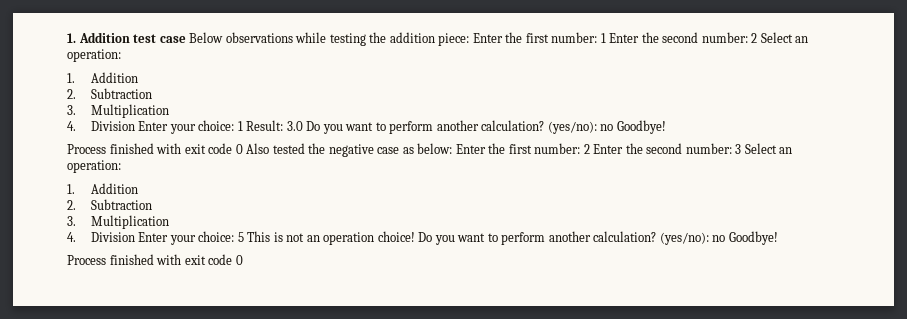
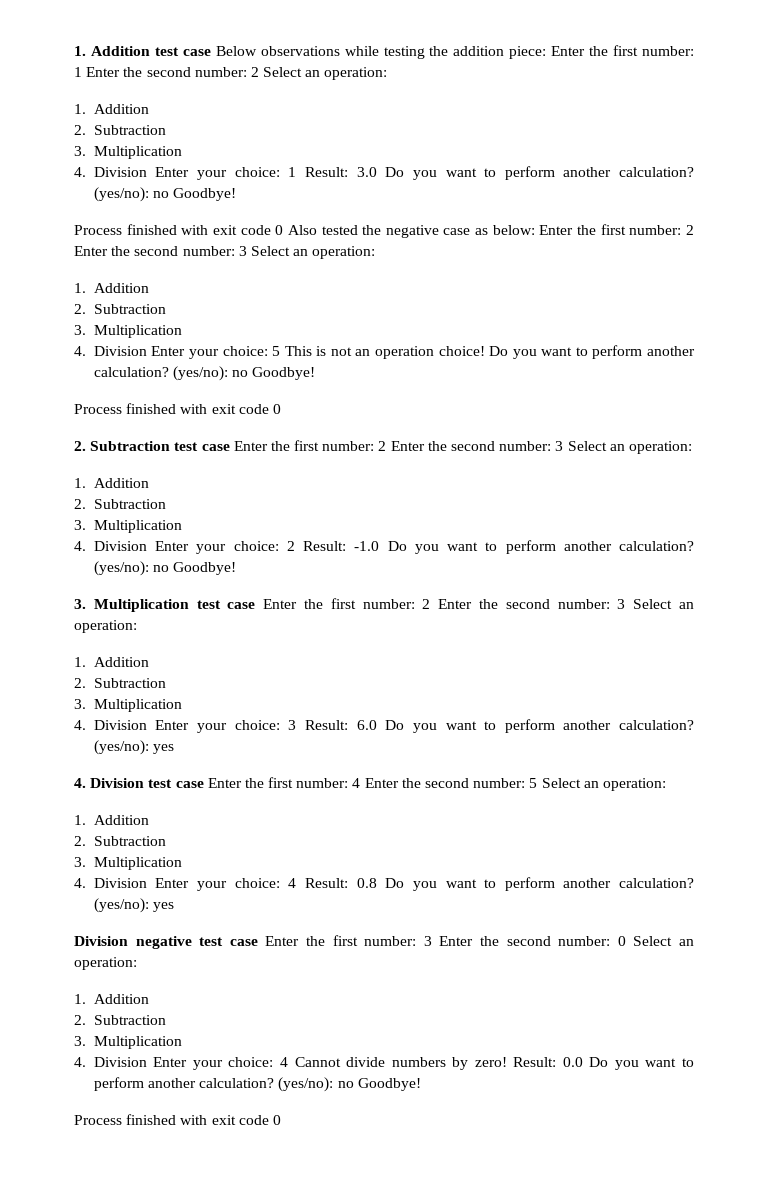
(243, 260) none -> [74,440,692,454] [74,478,149,488] [74,499,166,509] [74,520,182,533] [74,540,694,554] [93,561,237,576] [74,598,694,612] [74,620,137,633] [74,657,149,667] [74,678,166,688] [74,699,182,712] [74,719,695,733] [93,740,175,755] [74,777,666,791] [74,815,149,825] [74,836,166,846] [74,857,182,870] [74,877,695,891] [93,898,175,913] [74,935,695,949] [74,957,137,970] [74,994,149,1004] [74,1015,166,1025] [74,1036,182,1049] [74,1057,695,1070] [93,1077,421,1092] [74,1114,281,1125] // 2. Subtraction test case Enter the first number: 2 Enter the second number: 3 Select an operation: // 1. Addition // 2. Subtraction // 3. Multiplication // 4. Division Enter your choice: 2 Result: -1.0 Do you want to perform another calculation? (yes/no): no Goodbye! // 3. Multiplication test case Enter the first number: 2 Enter the second number: 3 Select an operation: // 1. Addition // 2. Subtraction // 3. Multiplication // 4. Division Enter your choice: 3 Result: 6.0 Do you want to perform another calculation? (yes/no): yes // 4. Division test case Enter the first number: 4 Enter the second number: 5 Select an operation: // 1. Addition // 2. Subtraction // 3. Multiplication // 4. Division Enter your choice: 4 Result: 0.8 Do you want to perform another calculation? (yes/no): yes // Division negative test case Enter the first number: 3 Enter the second number: 0 Select an operation: // 1. Addition // 2. Subtraction // 3. Multiplication // 4. Division Enter your choice: 4 Cannot divide numbers by zero! Result: 0.0 Do you want to perform another calculation? (yes/no): no Goodbye! // Process finished with exit code 0

